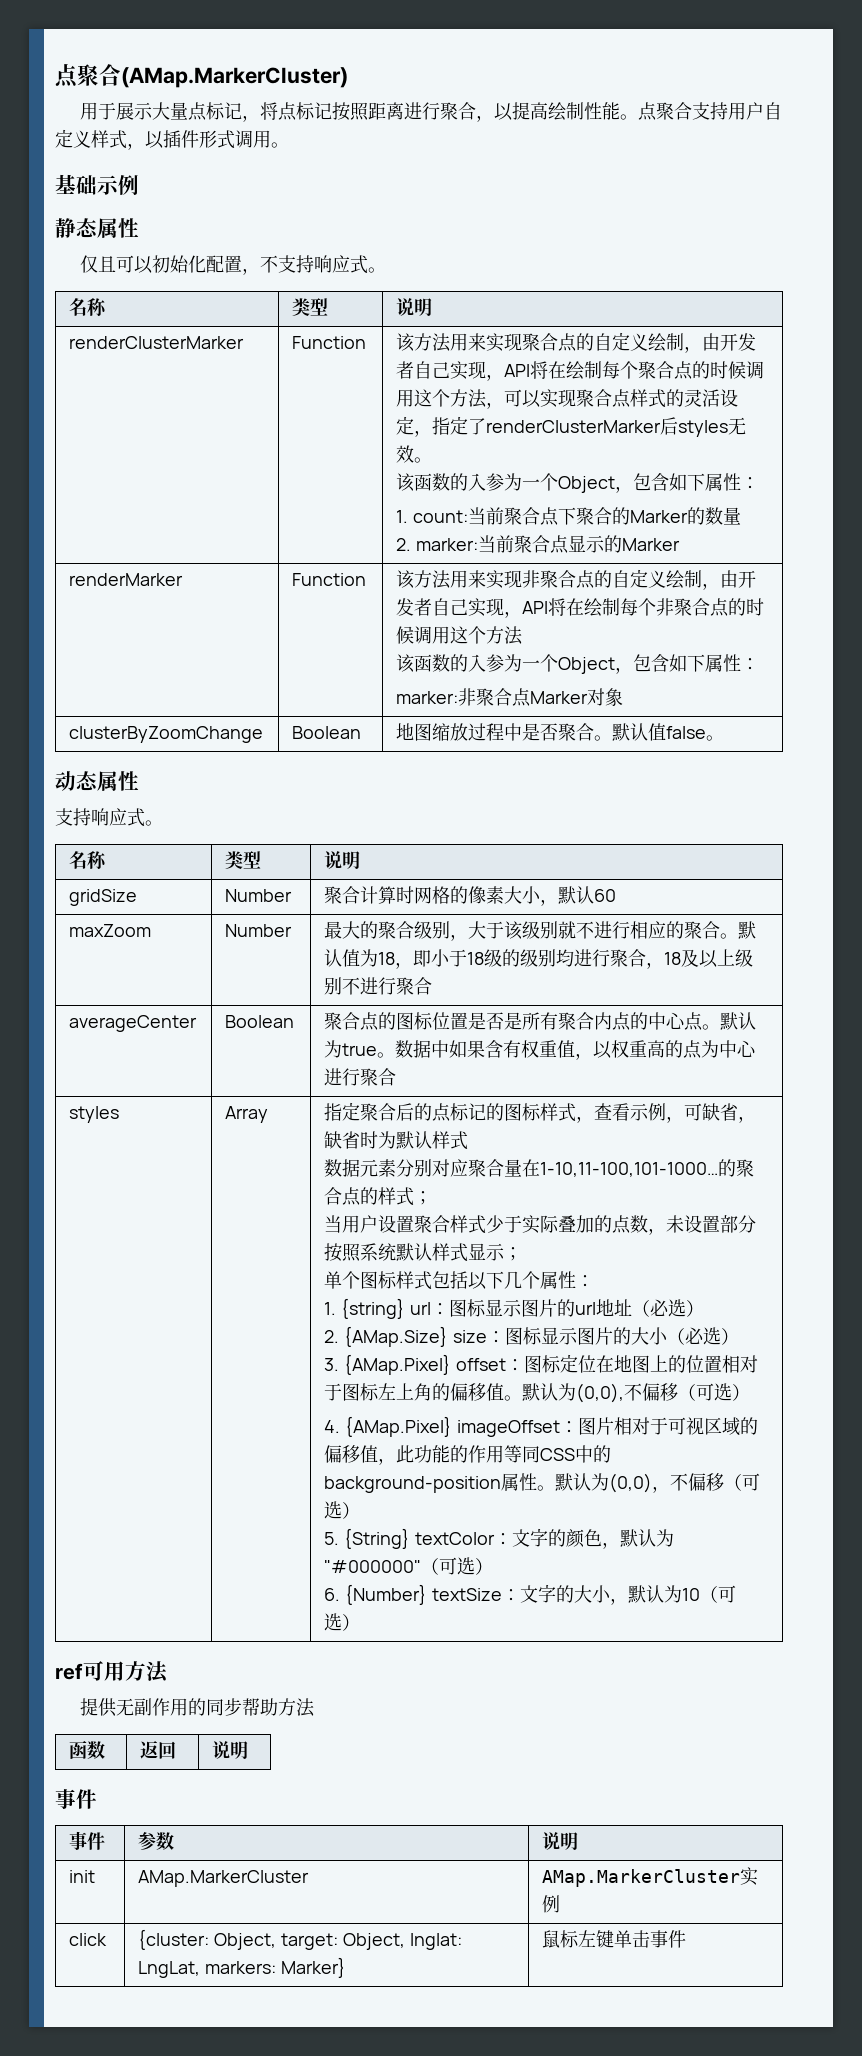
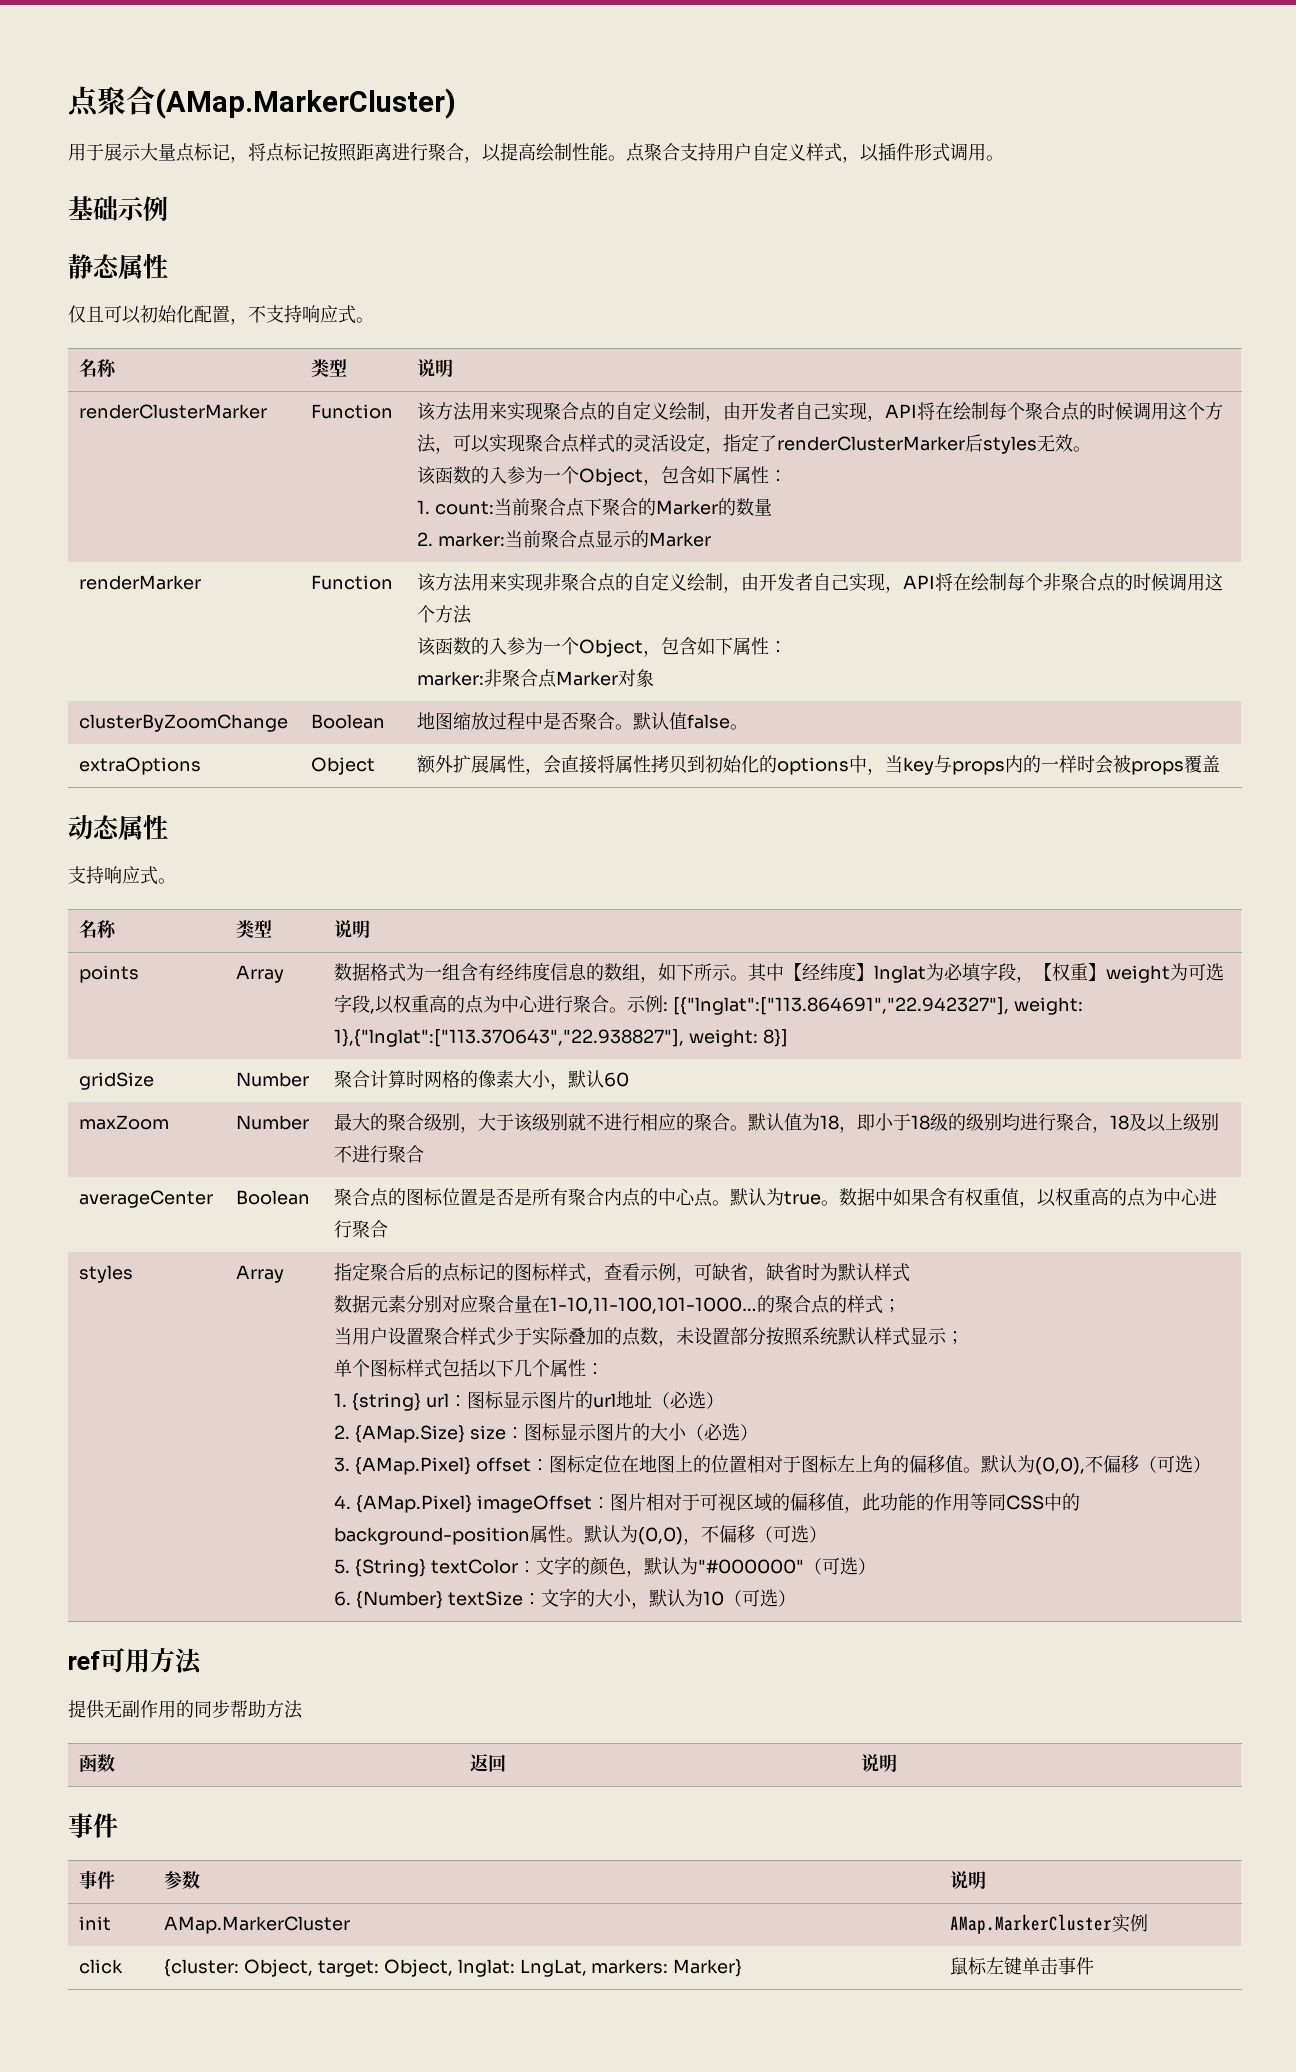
(725, 738) none -> [79,757,202,775] [311,757,376,775] [417,755,1221,775] // extraOptions | Object | 额外扩展属性，会直接将属性拷贝到初始化的options中，当key与props内的一样时会被props覆盖
(361, 860) none -> [79,965,140,983] [236,965,285,983] [334,962,1225,983] [334,994,1083,1015] [334,1029,788,1047] // points | Array | 数据格式为一组含有经纬度信息的数组，如下所示。其中【经纬度】lnglat为必填字段，【权重】weight为可选字段,以权重高的点为中心进行聚合。示例: [{"lnglat":["113.864691","22.942327"], weight: 1},{"lnglat":["113.370643","22.938827"], weight: 8}]

